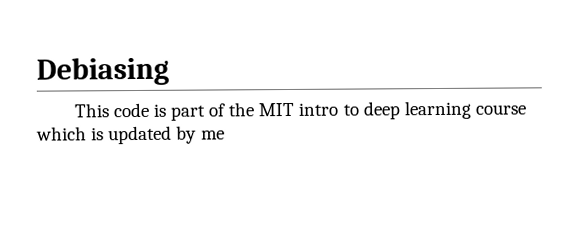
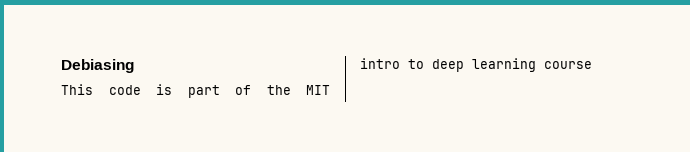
[36,125,225,145] which is updated by me -> (592, 65) none

